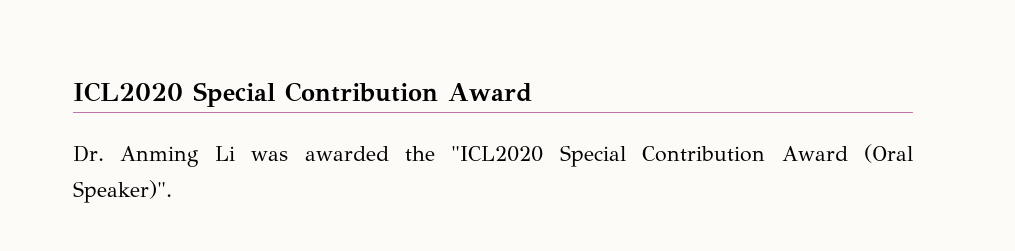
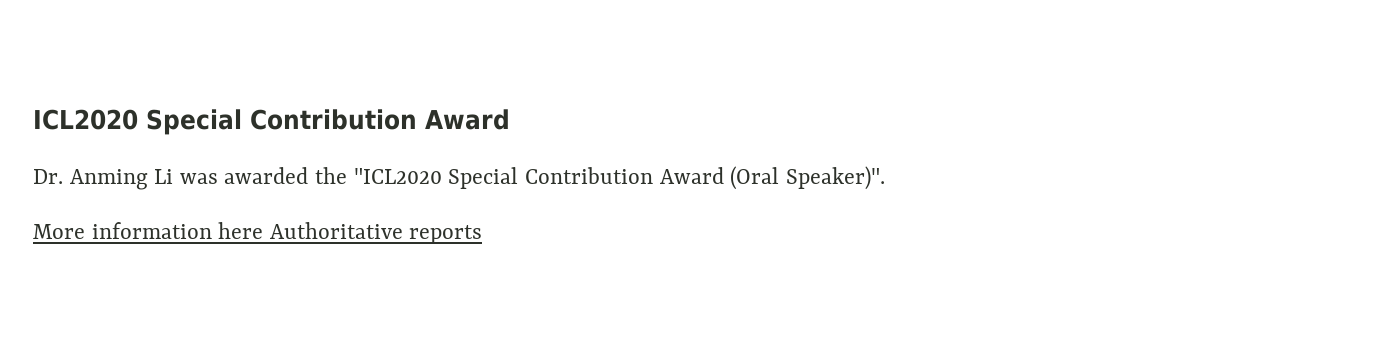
(172, 191) none -> [33,222,483,244] // More information here Authoritative reports

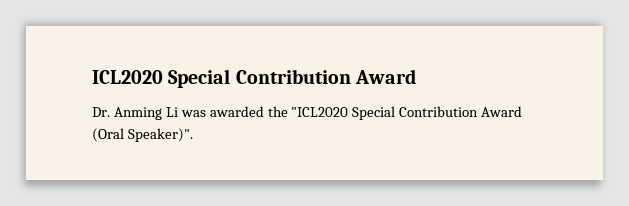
[33,222,483,244] // More information here Authoritative reports -> (193, 135) none

